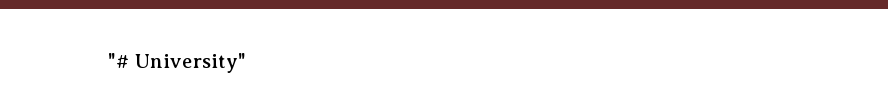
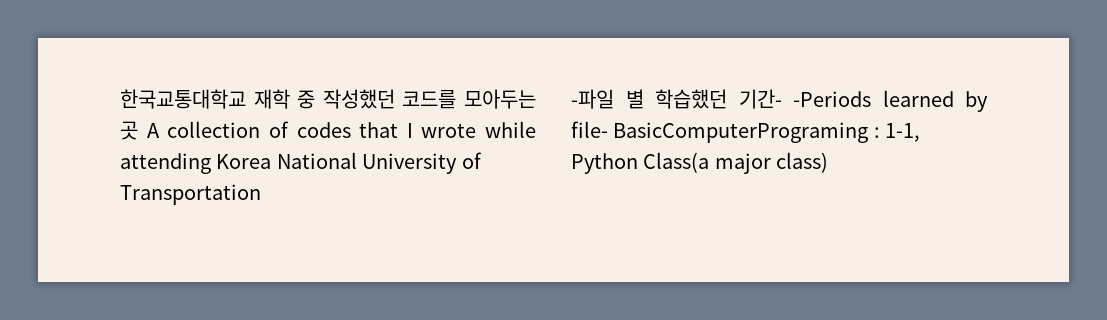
[108,53,246,73] "# University" -> [120,89,536,109] [120,121,536,140] [120,152,482,174] [120,184,261,205] [571,89,988,112] [571,121,921,143] [571,152,829,174] 한국교통대학교 재학 중 작성했던 코드를 모아두는 곳 A collection of codes that I wrote while attending Korea National University of Transportation // -파일 별 학습했던 기간- -Periods learned by file- BasicComputerPrograming : 1-1, Python Class(a major class)

